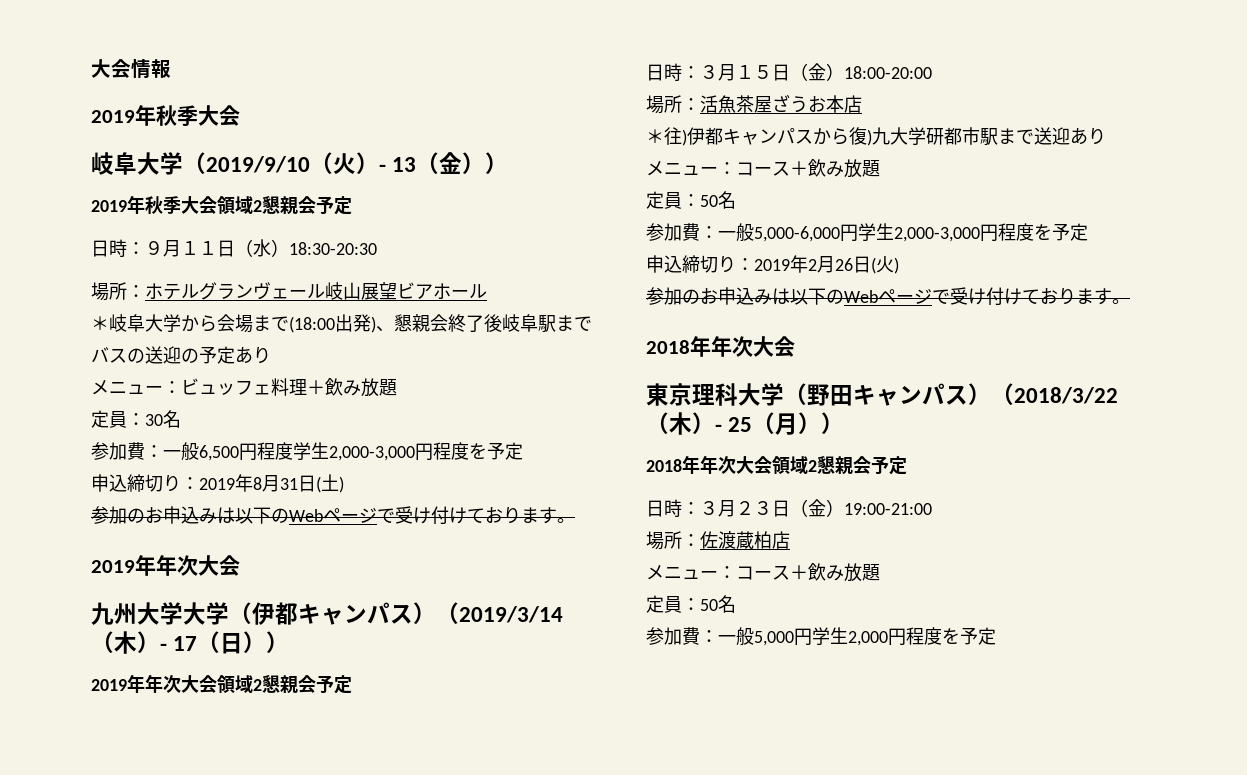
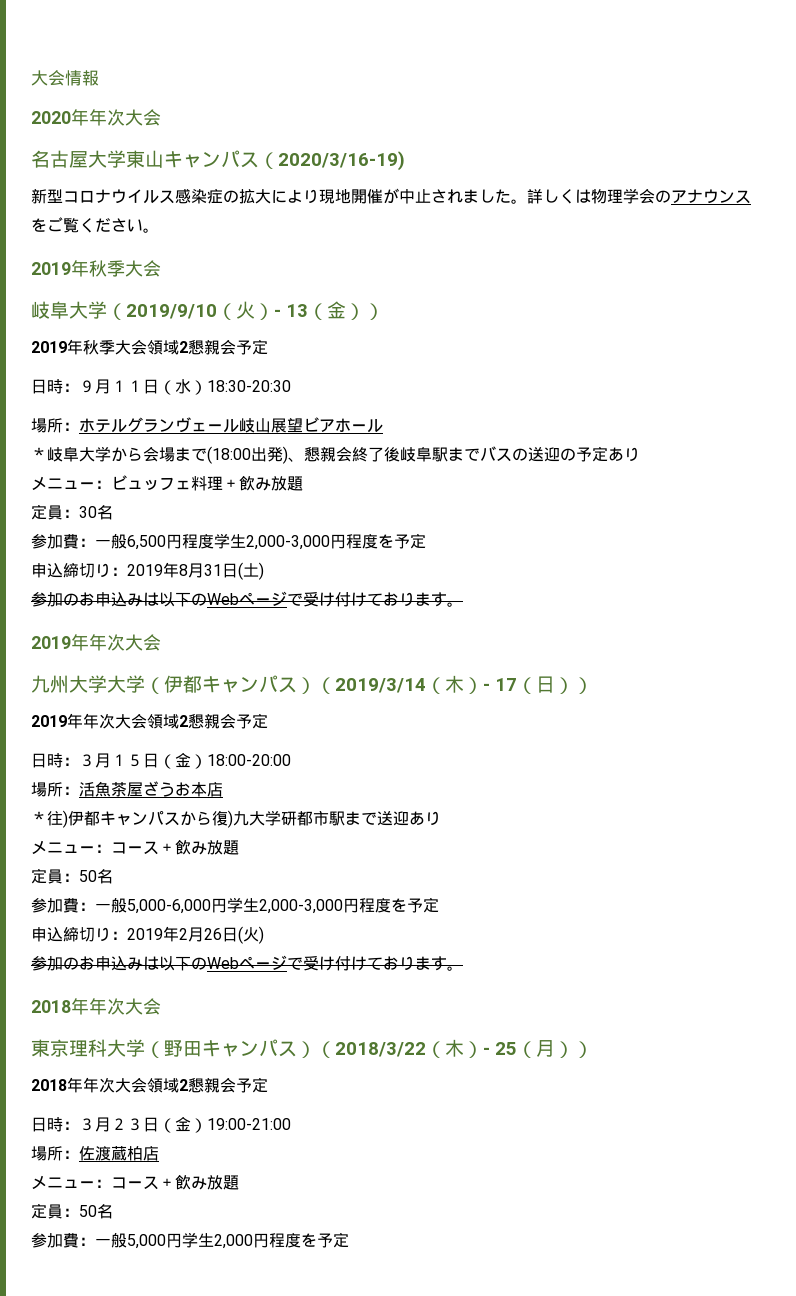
(171, 68) none -> [31,109,161,126] [31,150,405,171] [31,188,751,204] [31,217,159,233] // 2020年年次大会 // 名古屋大学東山キャンパス（2020/3/16-19) // 新型コロナウイルス感染症の拡大により現地開催が中止されました。詳しくは物理学会のアナウンスをご覧ください。

